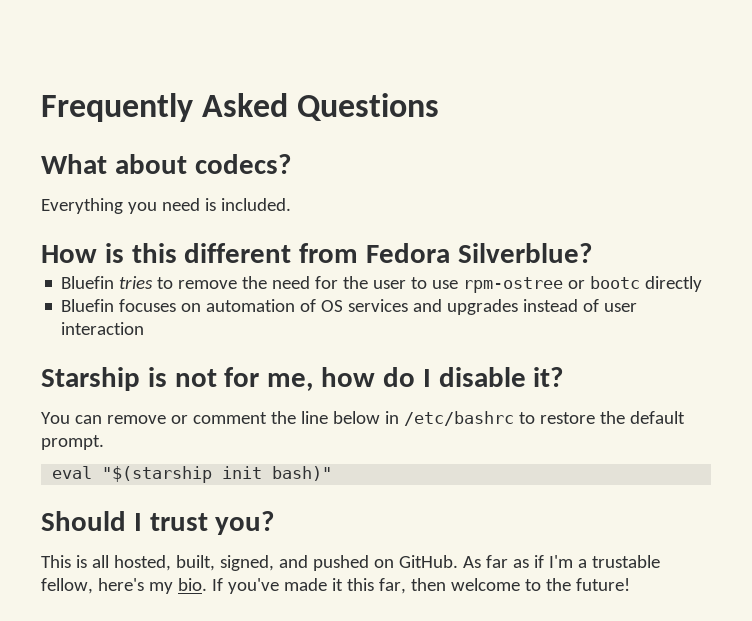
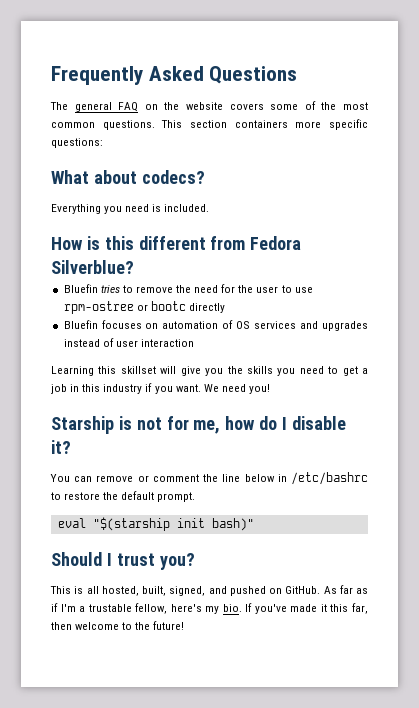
(440, 107) none -> [50,101,368,112] [51,119,368,130] [51,138,103,148] // The general FAQ on the website covers some of the most common questions. This section containers more specific questions:
(145, 328) none -> [51,366,369,376] [51,383,270,394] // Learning this skillset will give you the skills you need to get a job in this industry if you want. We need you!

